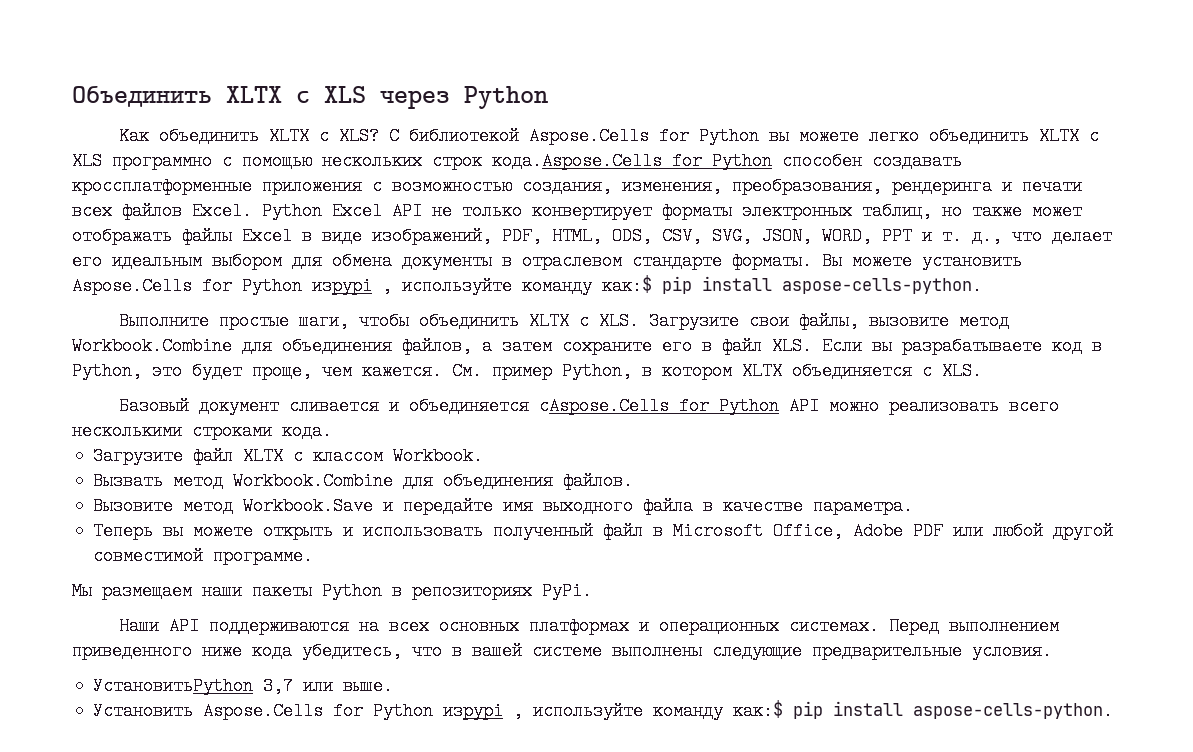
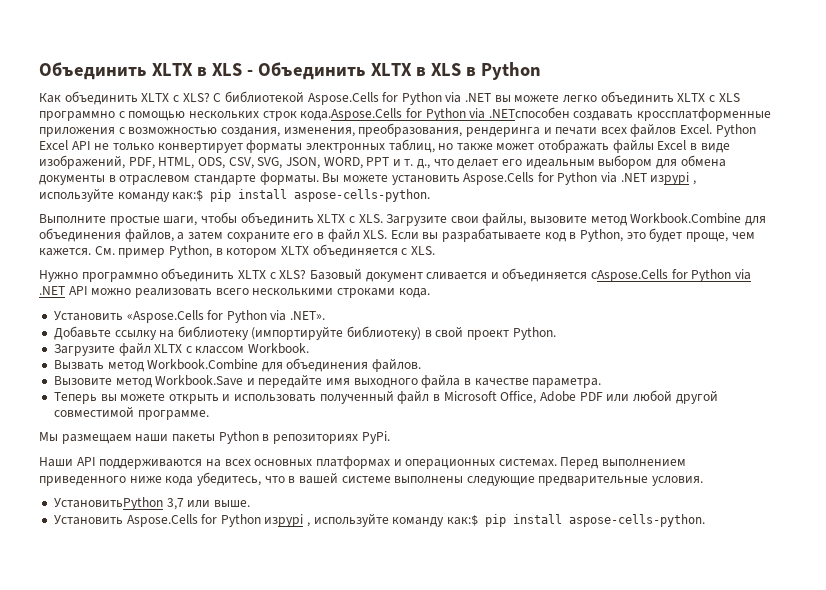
[72,86,450,109] Объединить XLTX с XLS через -> [39,62,476,80] Объединить XLTX в XLS - Объединить XLTX в XLS в
(759, 136) none -> [445,92,492,103] via .NET
[782,153,862,170] способен -> [469,107,570,119] via .NETспособен
(302, 286) none -> [601,172,647,183] via .NET
(982, 371) none -> [39,268,307,282] Нужно программно объединить XLTX с XLS?
(779, 406) none -> [735,269,752,280] [39,286,65,295] via .NET
(332, 431) none -> [53,310,326,323] [53,326,556,340] // Установить «Aspose.Cells for Python via .NET». // Добавьте ссылку на библиотеку (импортируйте библиотеку) в свой проект Python.

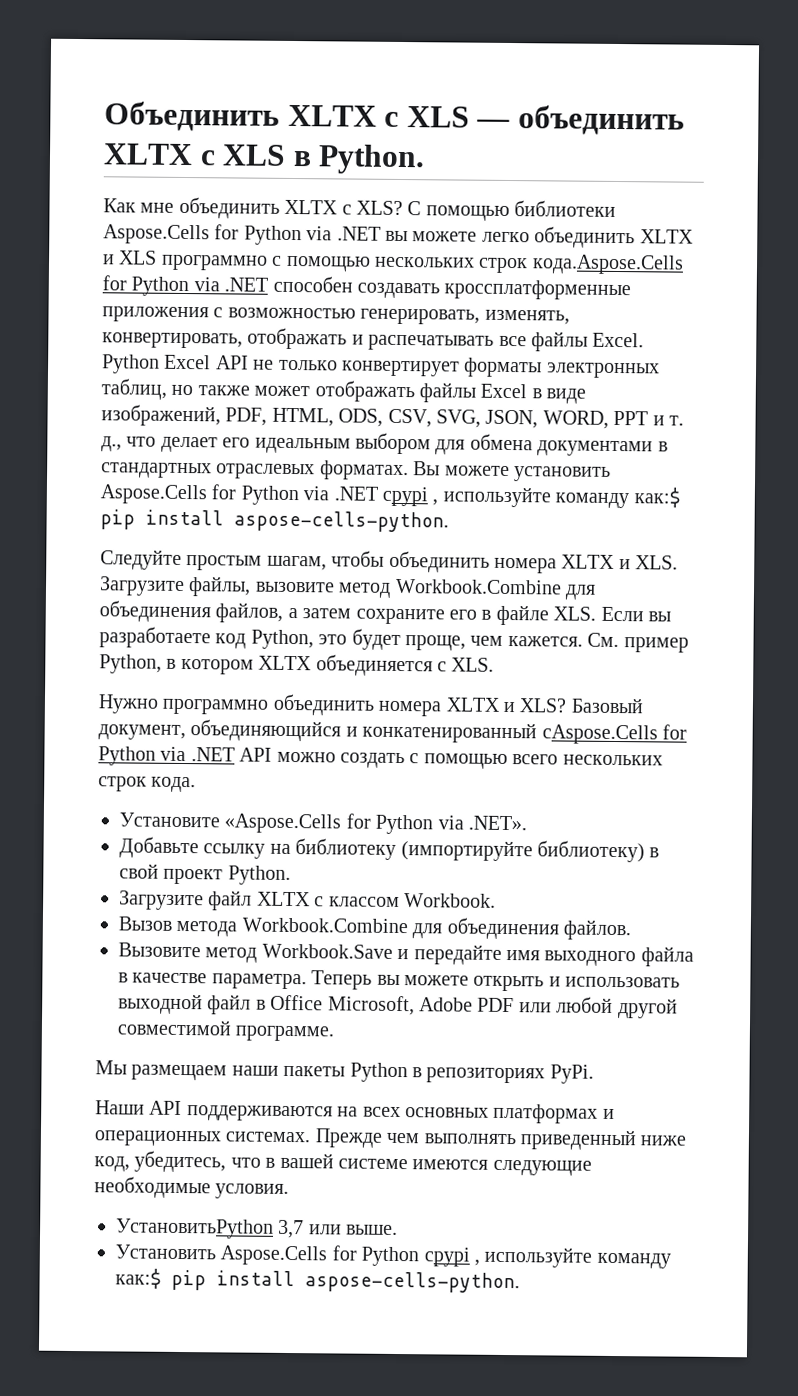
[39,62,426,80] Объединить XLTX в XLS - Объединить XLTX в -> [104,101,685,136] [103,143,216,166] Объединить XLTX с XLS — объединить XLTX с
[480,62,541,80] Python -> [318,144,426,175] Python.
(61, 98) none -> [140,202,175,213] мне
[224,91,304,103] библиотекой -> [425,200,617,222] помощью библиотеки
[708,95,715,102] с -> [102,254,115,265] и
[488,107,570,118] .NETспособен -> [224,275,353,293] .NET способен
[220,123,677,137] создания, изменения, преобразования, рендеринга и печати всех файлов -> [360,308,570,325] [102,327,588,352] генерировать, изменять, конвертировать, отображать и распечатывать все файлы
[39,172,319,185] документы в отраслевом стандарте форматы. -> [537,440,668,457] [101,460,409,481] документами в стандартных отраслевых форматах.
[650,172,690,185] изpypi -> [382,486,428,507] сpypi
[39,212,355,226] Выполните простые шаги, чтобы объединить XLTX с -> [100,549,631,574] Следуйте простым шагам, чтобы объединить номера XLTX и
[450,216,479,223] свои -> (185, 586) none
[327,228,360,242] файл -> [495,604,549,626] файле
[442,228,577,242] разрабатываете код в -> [99,626,247,649] разработаете код
[237,268,588,282] XLTX с XLS? Базовый документ сливается и объединяется -> [378,697,644,717] [98,719,538,744] номера XLTX и XLS? Базовый документ, объединяющийся и конкатенированный
[134,288,395,298] реализовать всего несколькими строками -> [340,752,663,770] [98,776,147,792] создать с помощью всего нескольких строк
[53,311,123,321] Установить -> [119,812,220,828] Установите
[53,360,144,372] Вызвать метод -> [118,916,238,937] Вызов метода
(602, 383) // -> (307, 981) none
[319,390,394,404] полученный -> [118,993,203,1015] выходной
[443,391,537,404] Microsoft Office, -> [270,994,415,1016] Office Microsoft,
[560,457,687,469] [39,476,194,486] Перед выполнением приведенного ниже кода -> [314,1128,687,1151] [94,1156,130,1172] Прежде чем выполнять приведенный ниже код,
[394,476,649,486] выполнены следующие предварительные -> [412,1159,592,1176] [94,1176,211,1199] имеются следующие необходимые
[264,514,304,527] изpypi -> [423,1247,470,1267] сpypi

